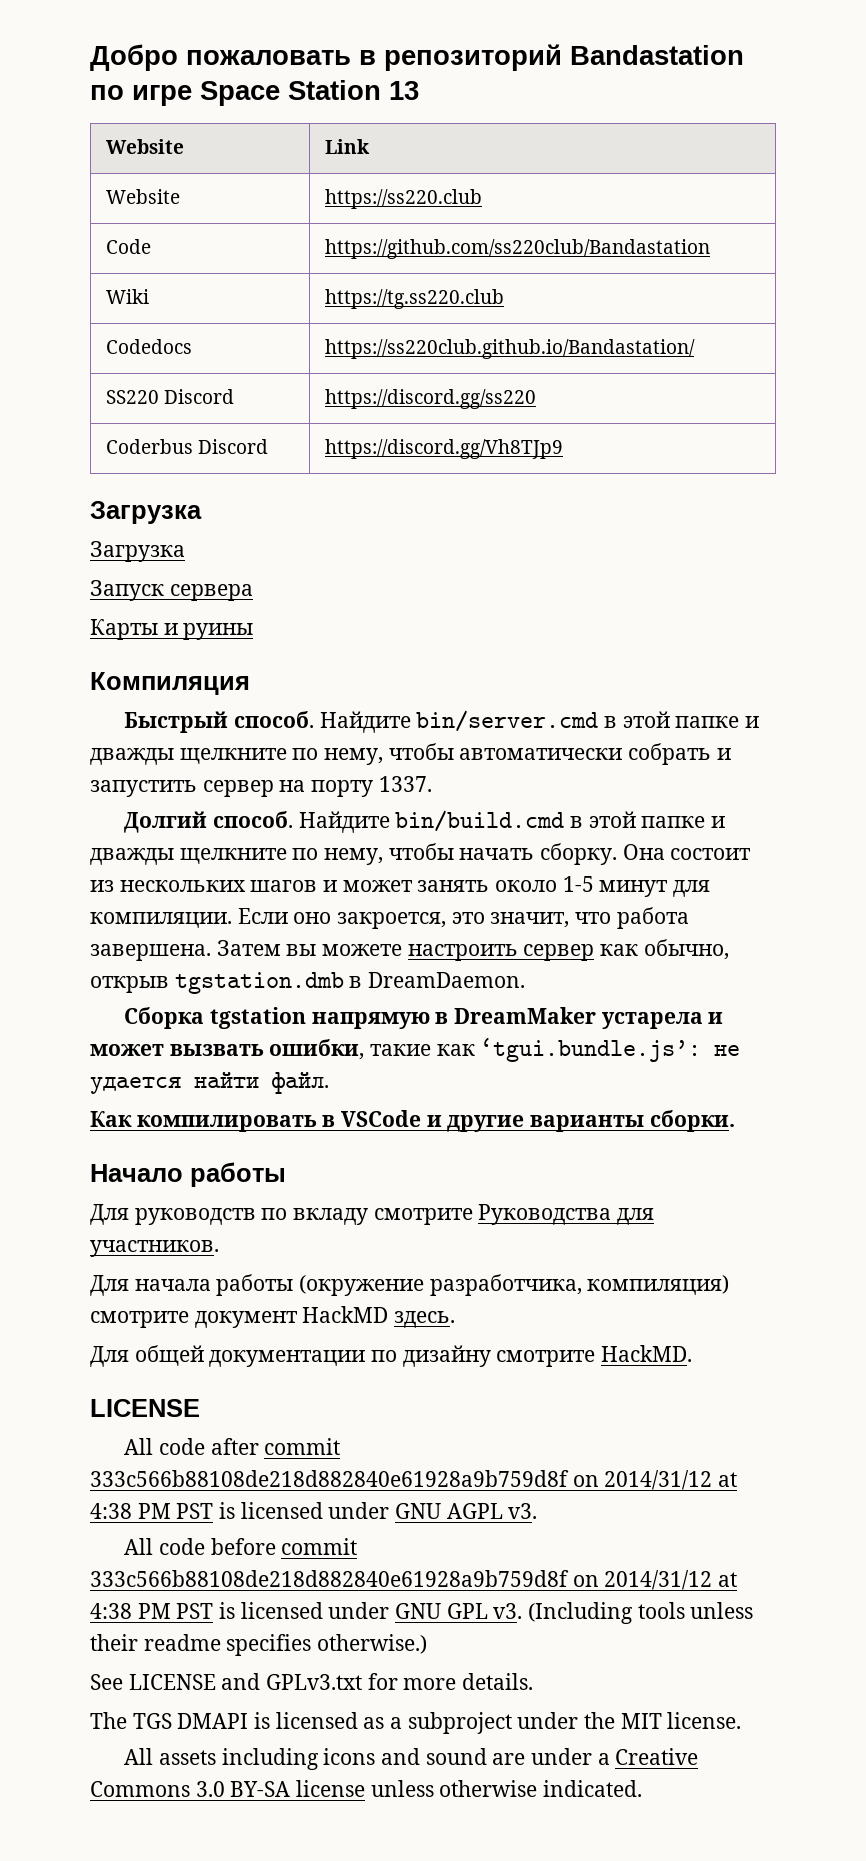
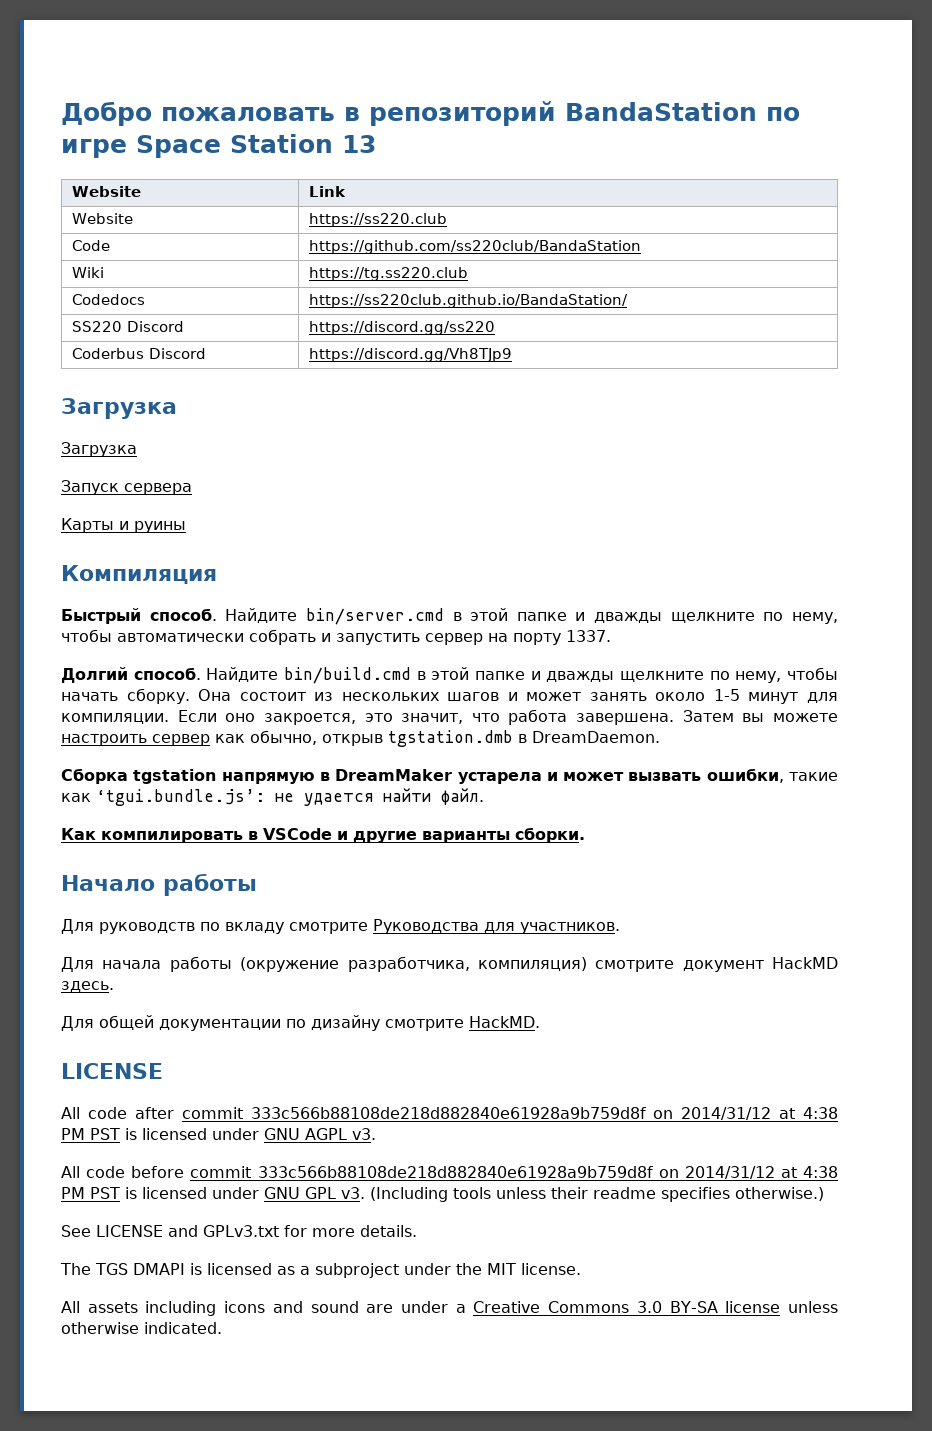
[570,45,744,65] Bandastation -> [565,102,757,121] BandaStation
[325,239,711,259] https://github.com/ss220club/Bandastation -> [308,240,641,254] https://github.com/ss220club/BandaStation
[325,339,696,359] https://ss220club.github.io/Bandastation/ -> [308,294,628,308] https://ss220club.github.io/BandaStation/

